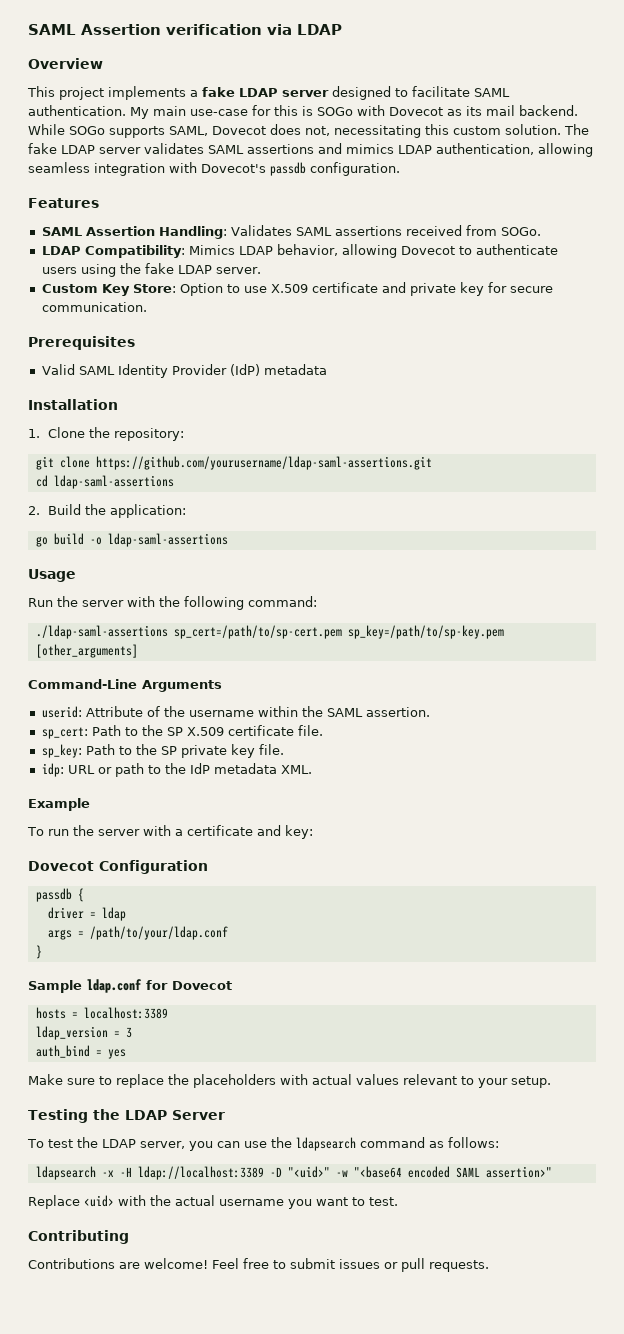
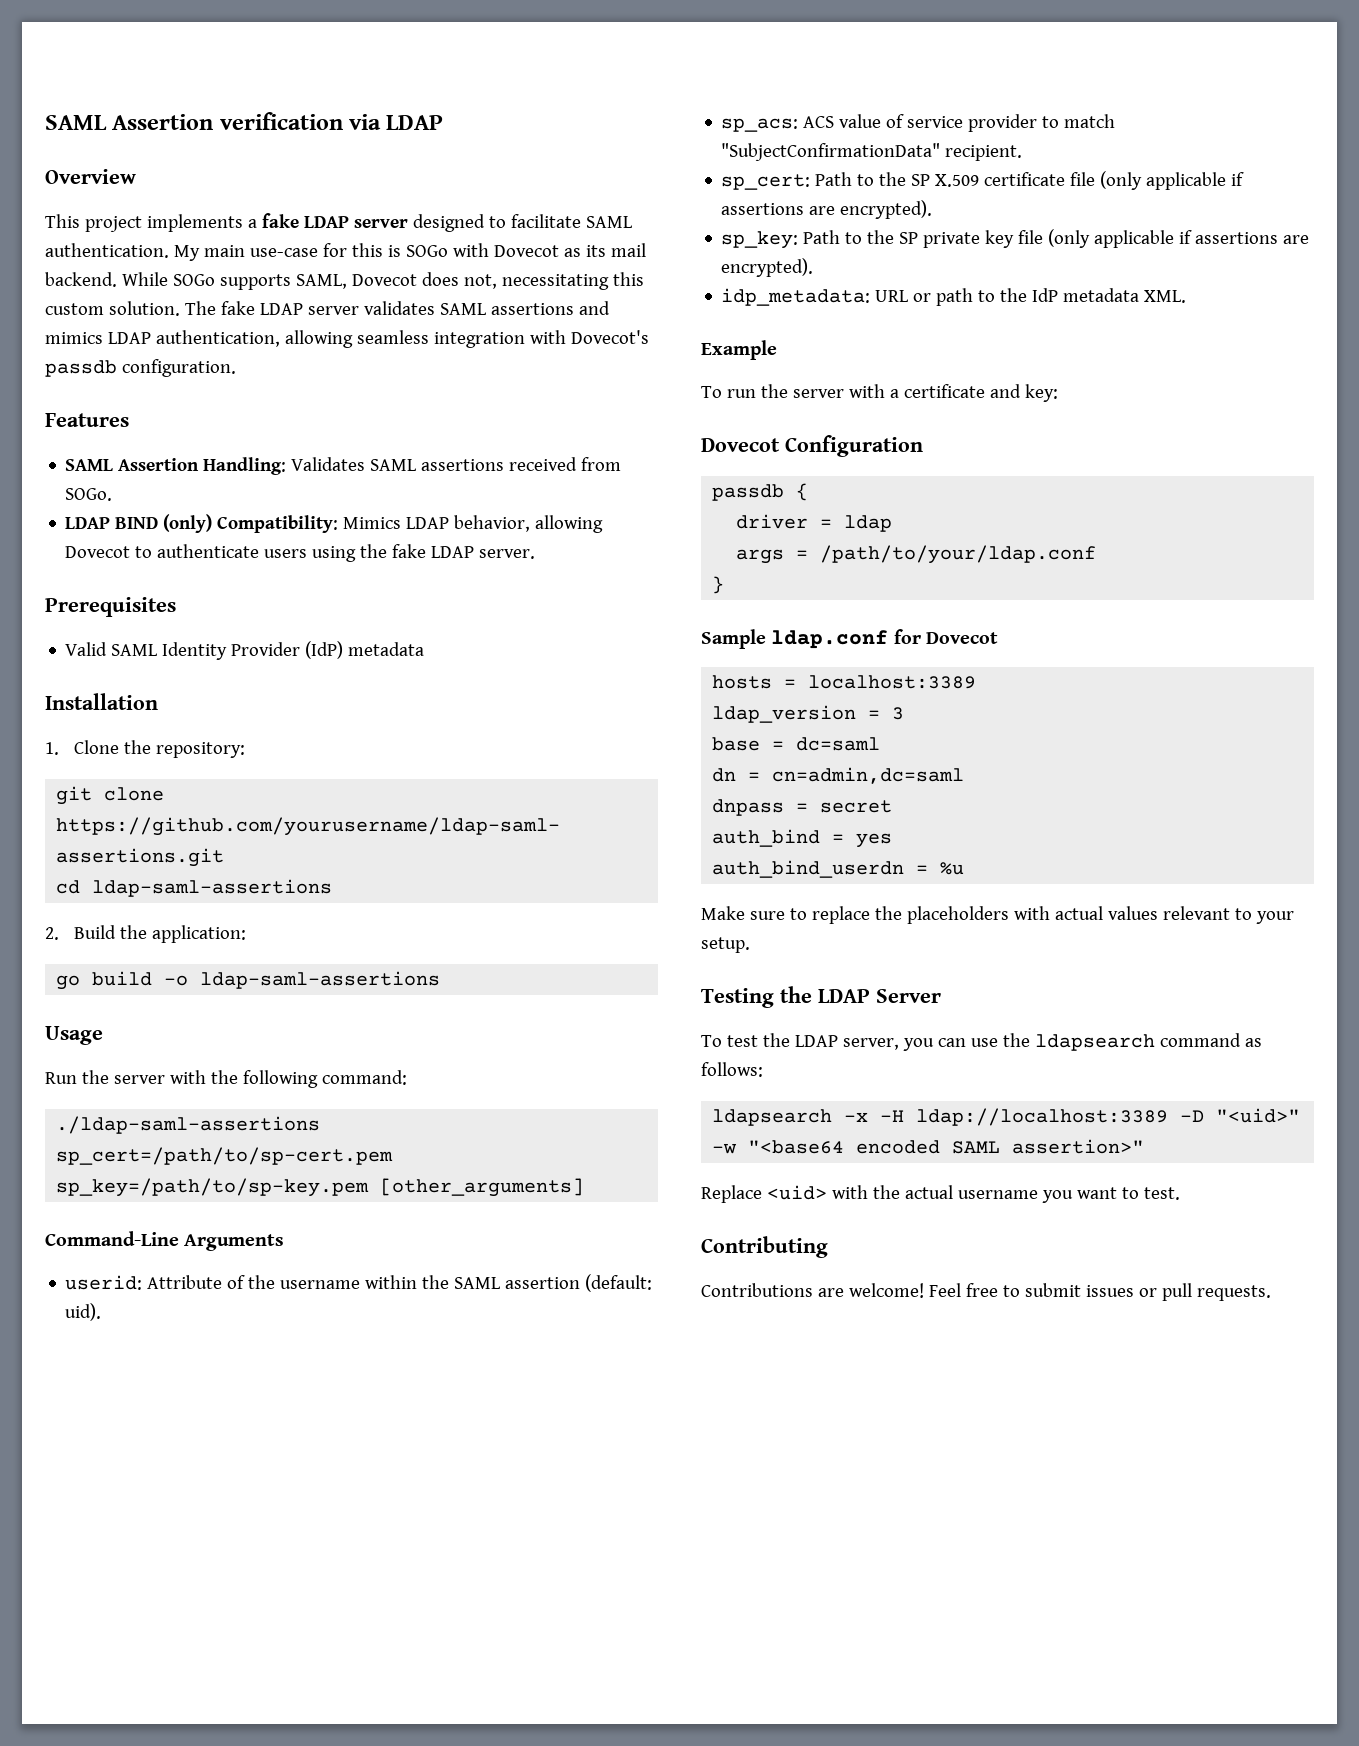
(81, 250) none -> [115,514,213,533] BIND (only)
[41,282,553,296] [41,302,147,312] // Custom Key Store: Option to use X.509 certificate and private key for secure communication. -> (536, 554) none
[365,707,430,717] assertion. -> [505,1274,653,1292] [65,1303,102,1321] [721,114,1116,132] [721,143,1023,161] assertion (default: uid). // sp_acs: ACS value of service provider to match "SubjectConfirmationData" recipient.
[297,725,323,736] file. -> [1070,171,1245,190] [721,200,933,219] file (only applicable if assertions are encrypted).
[258,744,284,755] [41,763,64,777] file. // idp: -> [1018,229,1310,248] [721,258,814,277] [721,288,871,306] file (only applicable if assertions are encrypted). // idp_metadata:
(132, 1032) none -> [712,737,881,751] [712,767,965,784] [712,799,893,816] // base = dc=saml // dn = cn=admin,dc=saml // dnpass = secret
(126, 1054) none -> [712,860,965,878] // auth_bind_userdn = %u

